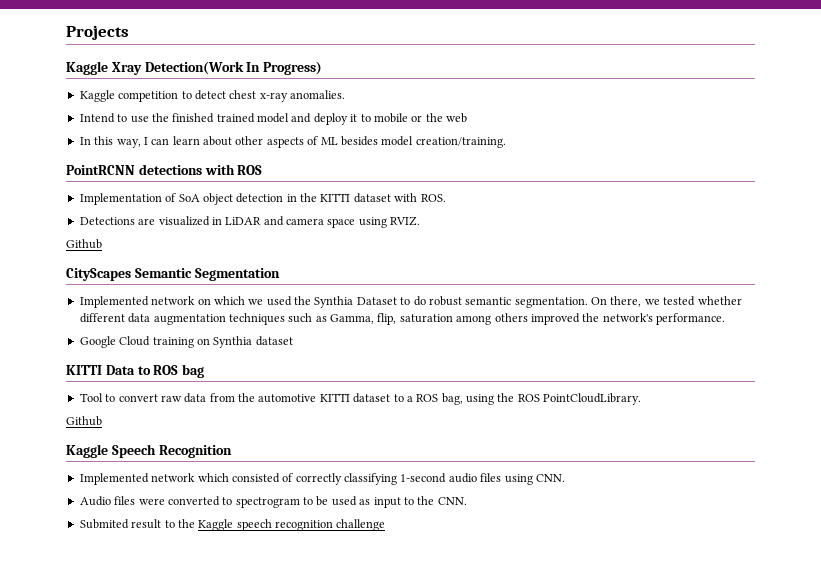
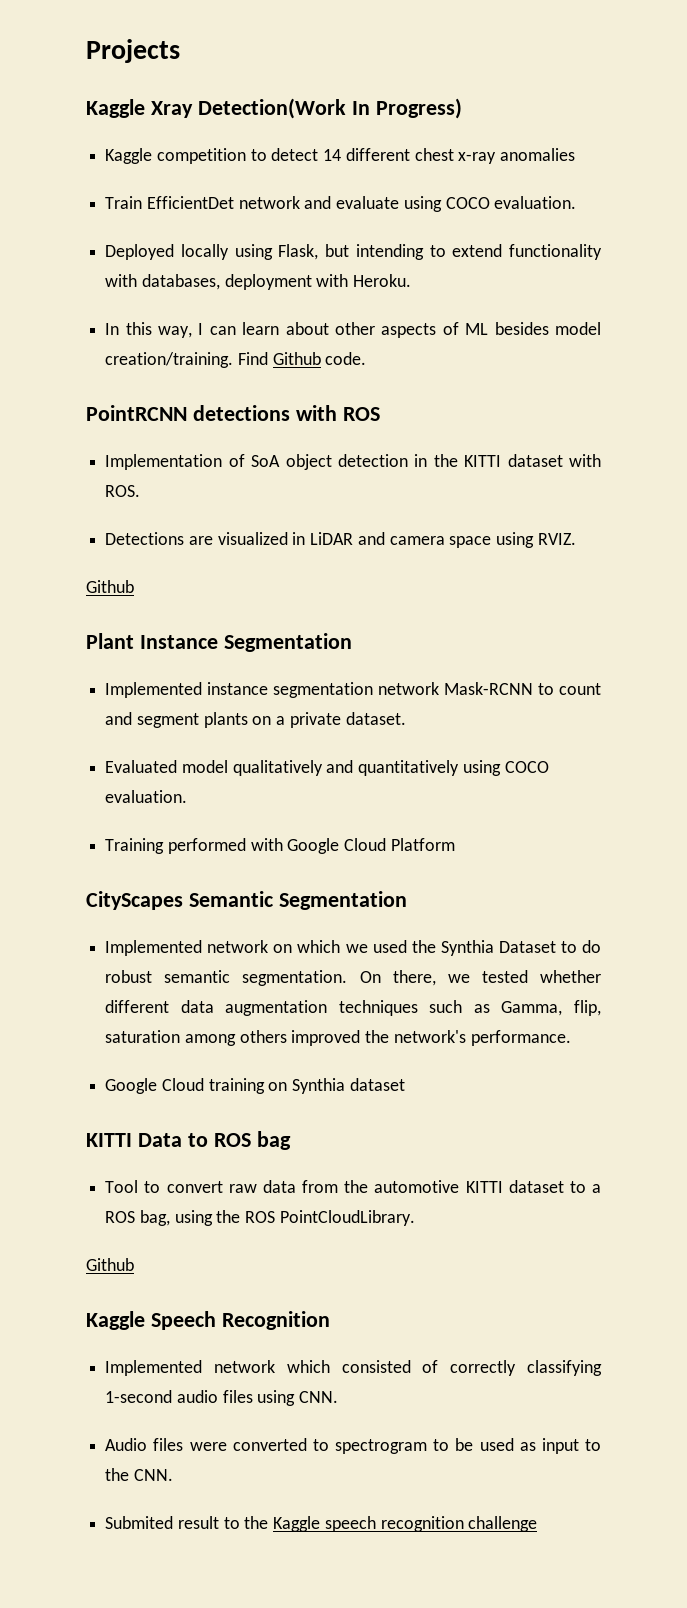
[229,90,345,102] [79,113,467,125] chest x-ray anomalies. // Intend to use the finished trained model and deploy it to mobile or the web -> [323,148,576,164] [105,196,577,212] [105,244,602,260] [105,274,412,290] 14 different chest x-ray anomalies // Train EfficientDet network and evaluate using COCO evaluation. // Deployed locally using Flask, but intending to extend functionality with databases, deployment with Heroku.
(506, 142) none -> [237,352,367,365] Find Github code.
(102, 244) none -> [86,633,352,652] [105,682,601,698] [105,712,406,728] [105,760,549,776] [105,790,188,803] [105,838,455,854] // Plant Instance Segmentation // Implemented instance segmentation network Mask-RCNN to count and segment plants on a private dataset. // Evaluated model qualitatively and quantitatively using COCO evaluation. // Training performed with Google Cloud Platform

